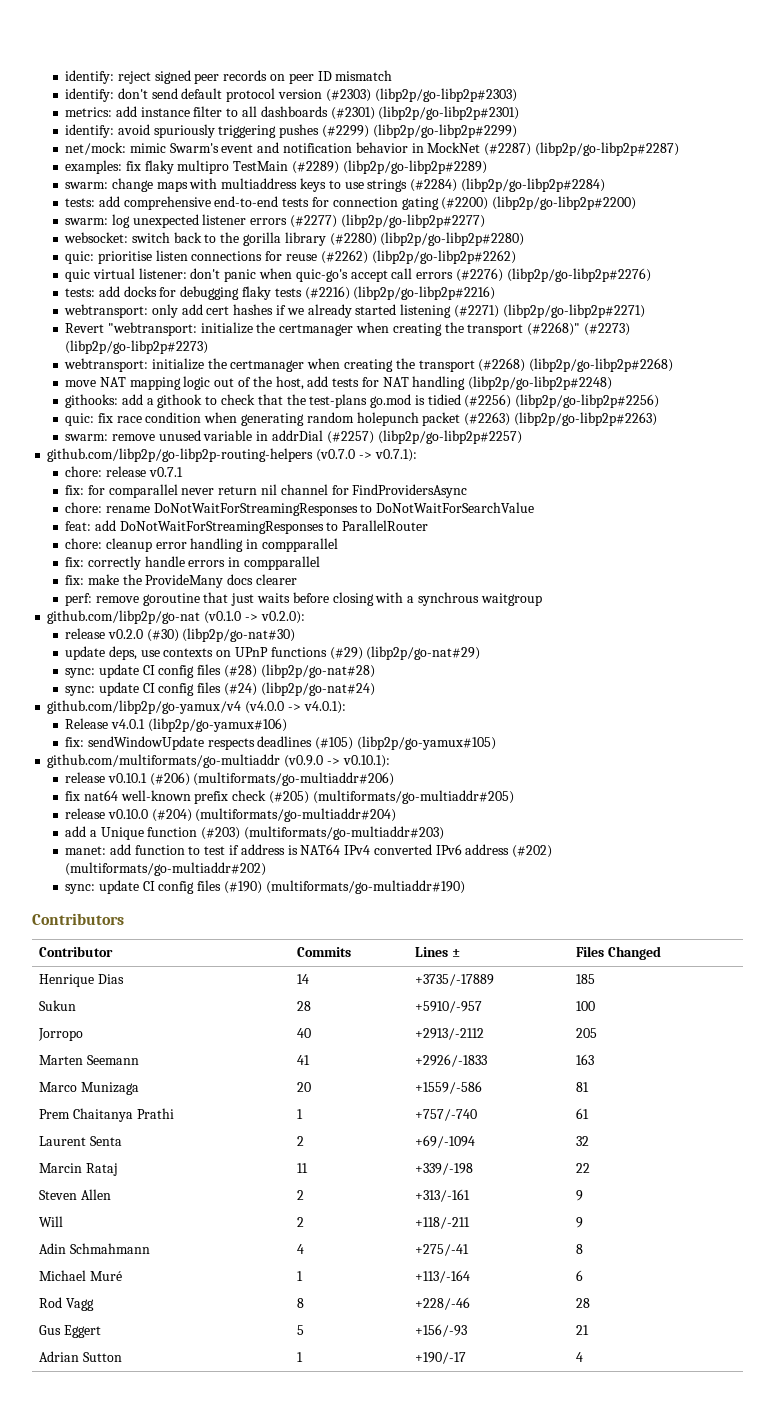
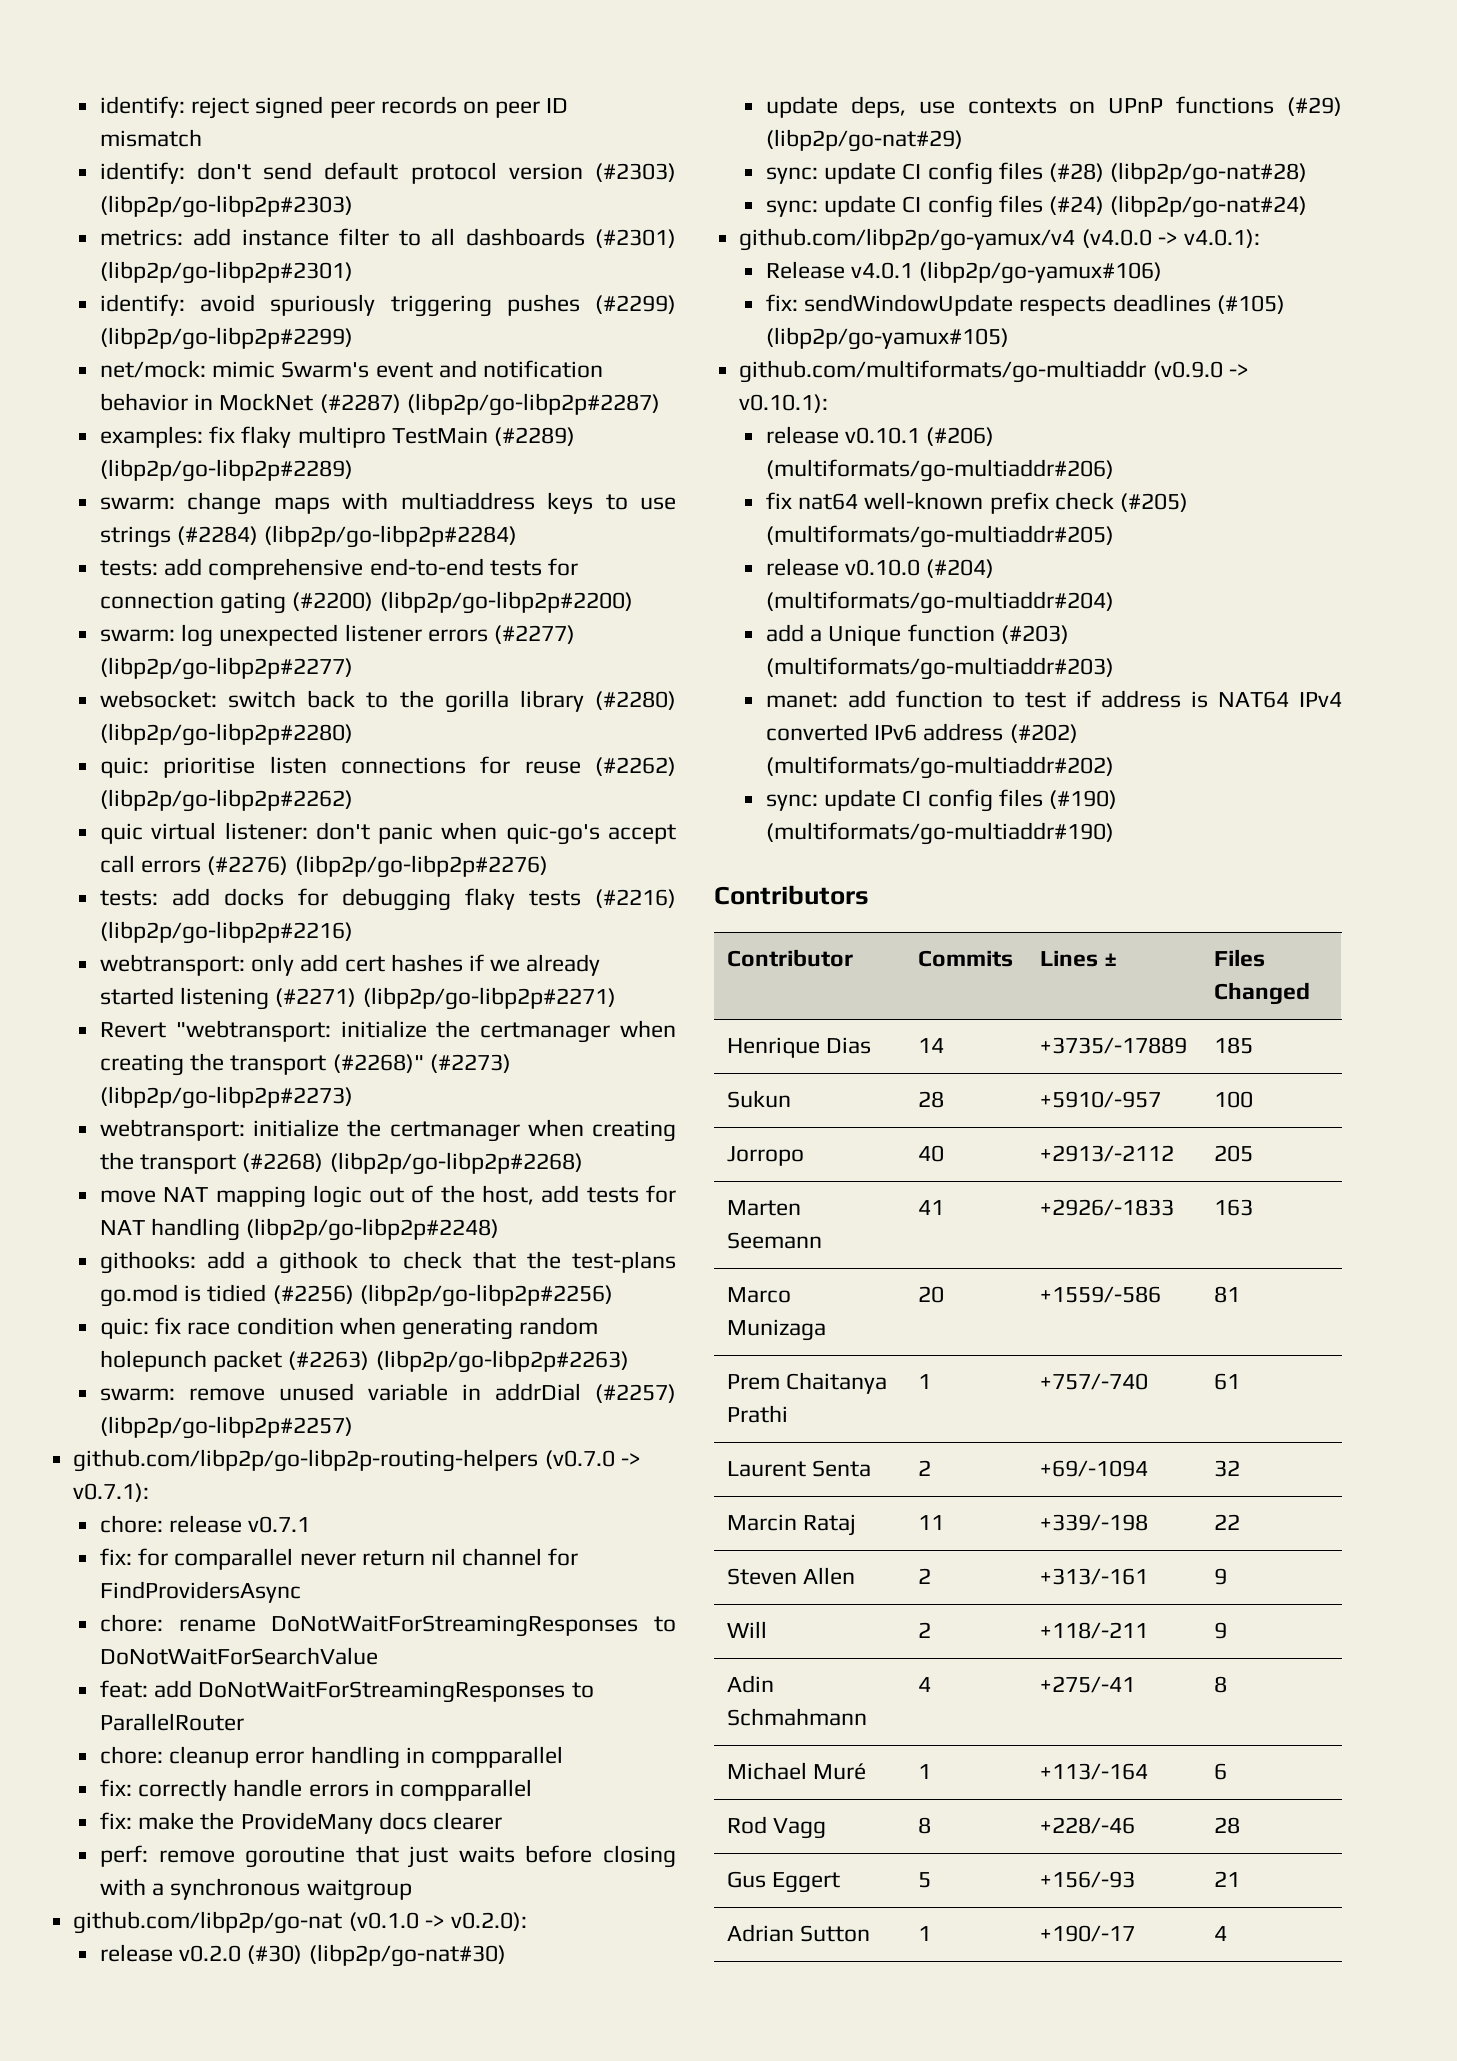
[417,592,479,606] synchrous -> [170,1878,301,1900] synchronous

